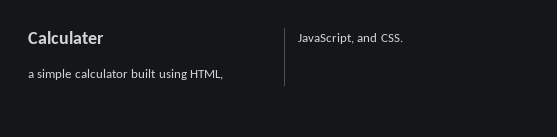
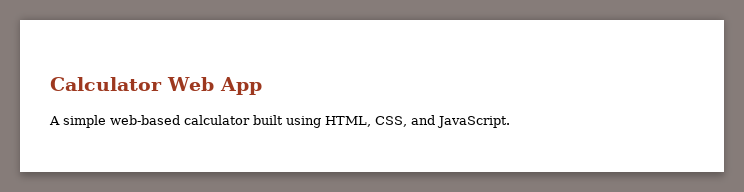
[28,31,104,44] [28,69,72,80] Calculater // a simple -> [50,77,262,95] [49,115,180,128] Calculator Web App // A simple web-based
[298,33,403,44] JavaScript, and CSS. -> [375,115,510,128] CSS, and JavaScript.

